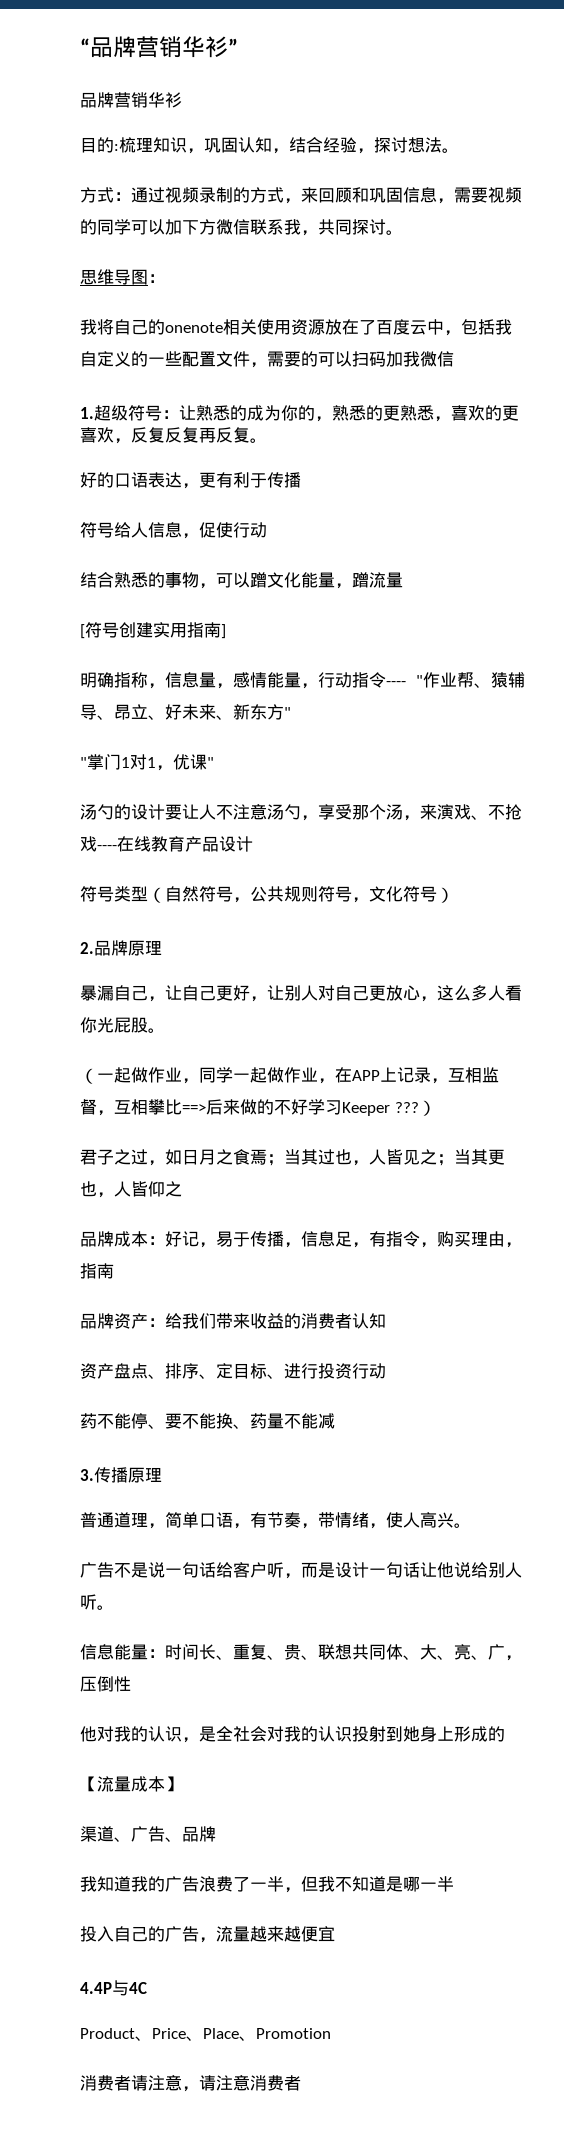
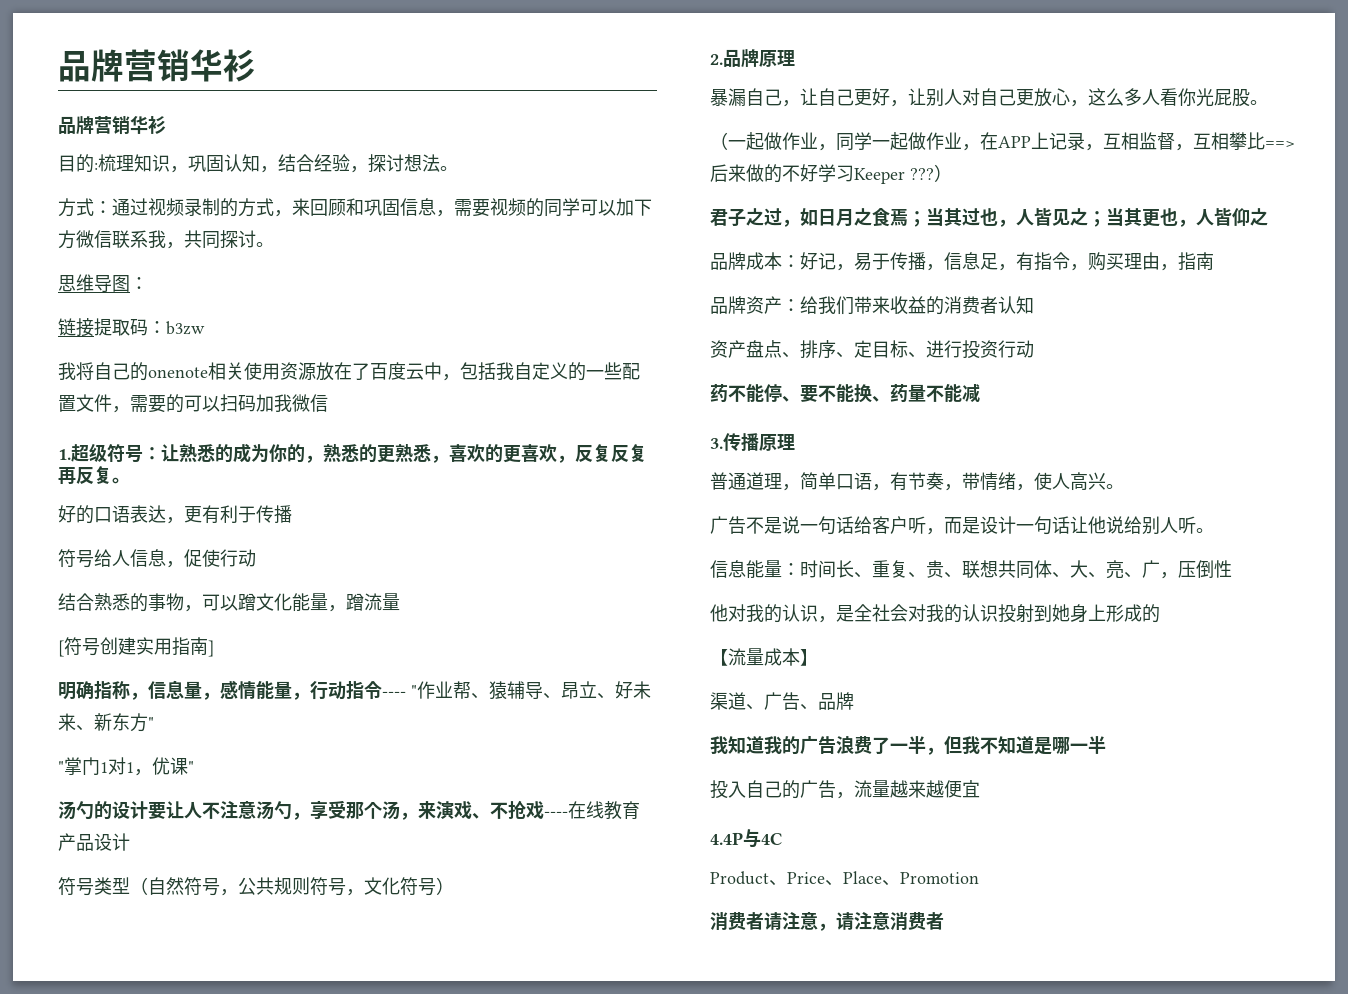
[80,36,238,58] “品牌营销华衫” -> [58,49,256,82] 品牌营销华衫
(165, 278) none -> [58,318,205,337] // 链接提取码：b3zw

